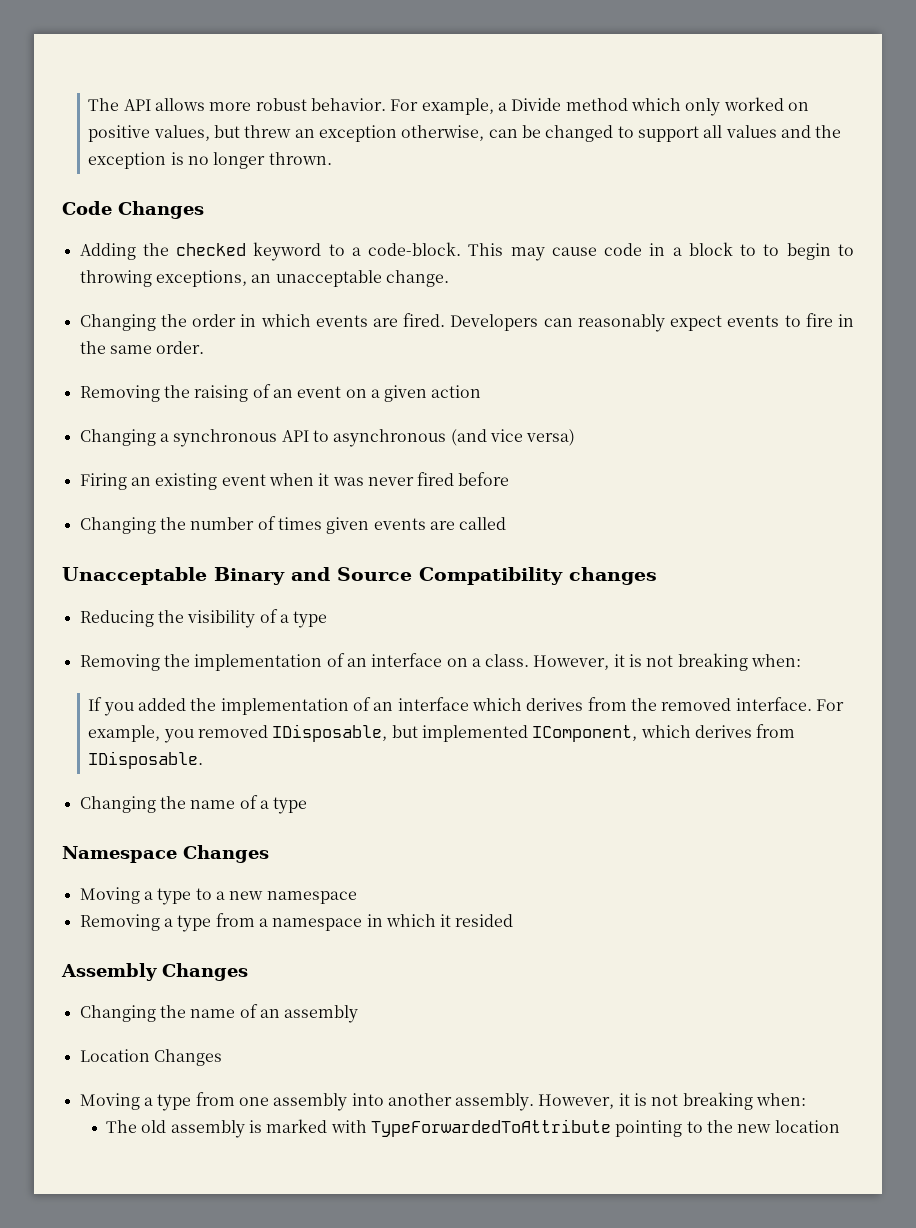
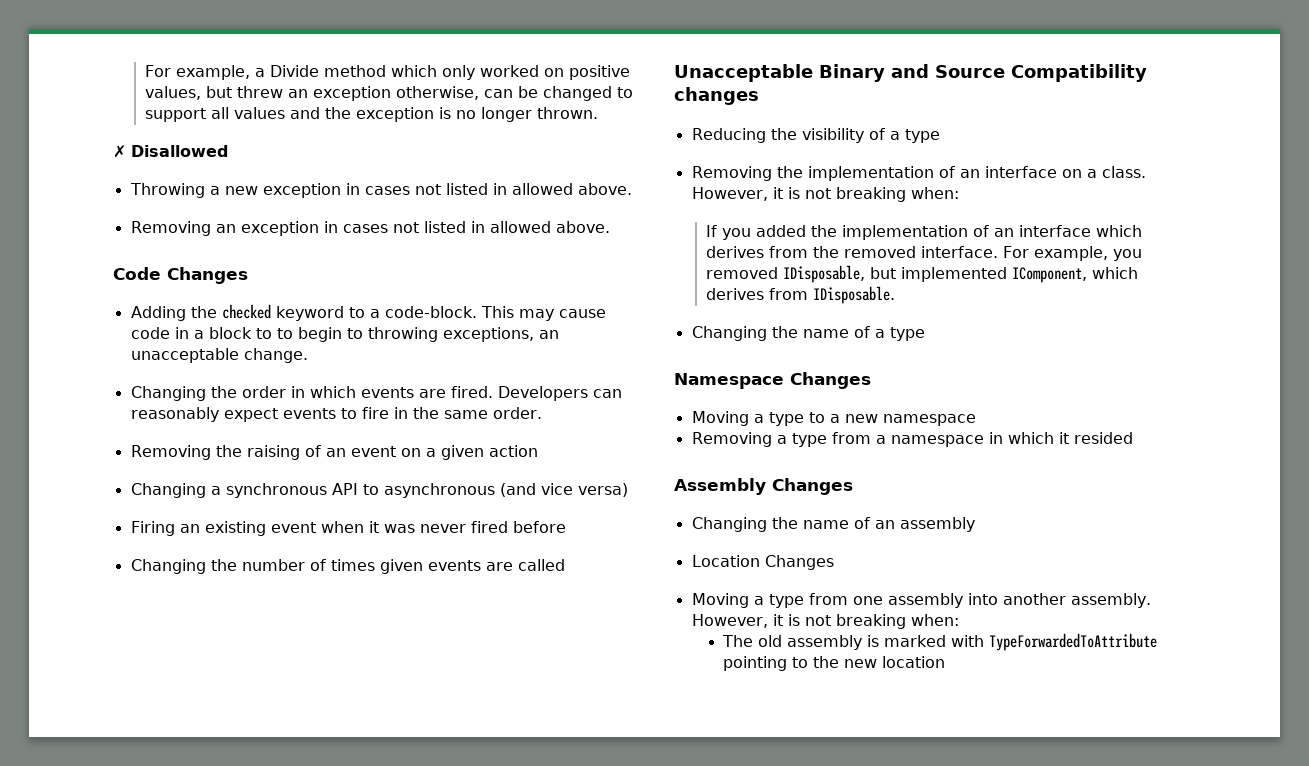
[88,98,387,111] The API allows more robust behavior. -> (144, 71) none
(332, 158) none -> [113,145,228,158] [129,183,632,198] [130,221,610,236] // ✗ Disallowed // Throwing a new exception in cases not listed in allowed above. // Removing an exception in cases not listed in allowed above.

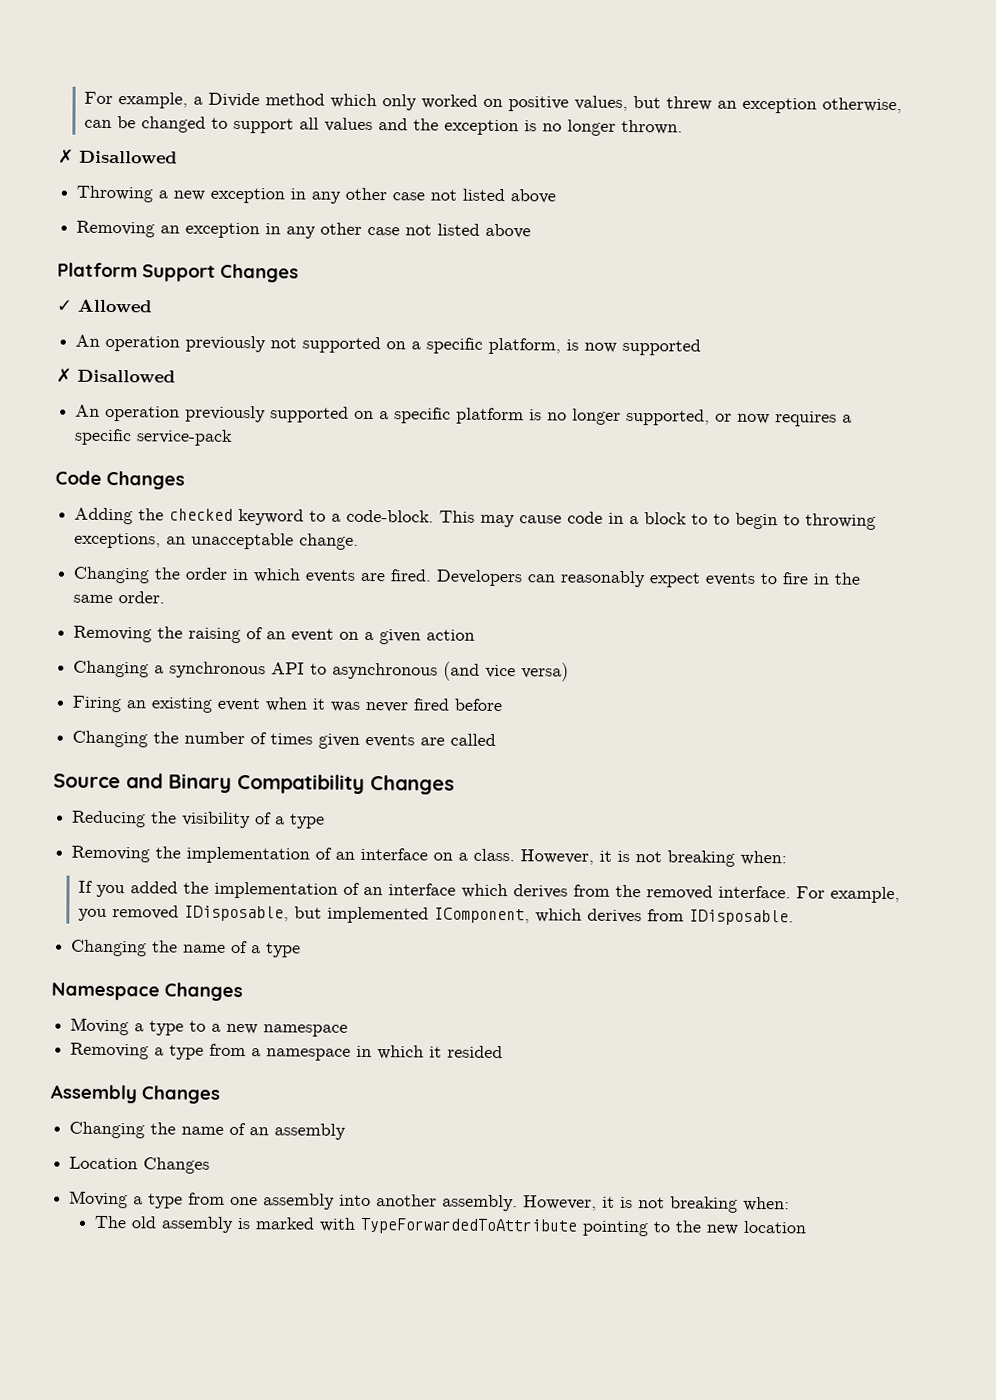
[364,183,632,195] [130,221,610,236] cases not listed in allowed above. // Removing an exception in cases not listed in allowed above. -> [311,187,557,204] [76,220,532,239] [57,262,299,283] [56,298,152,313] [75,334,702,356] [56,367,175,383] [75,404,853,427] [74,428,234,446] any other case not listed above // Removing an exception in any other case not listed above // Platform Support Changes // ✓ Allowed // An operation previously not supported on a specific platform, is now supported // ✗ Disallowed // An operation previously supported on a specific platform is no longer supported, or now requires a specific service-pack
[674,64,1147,82] [674,87,759,105] Unacceptable Binary and Source Compatibility changes -> [53,773,455,795] Source and Binary Compatibility Changes

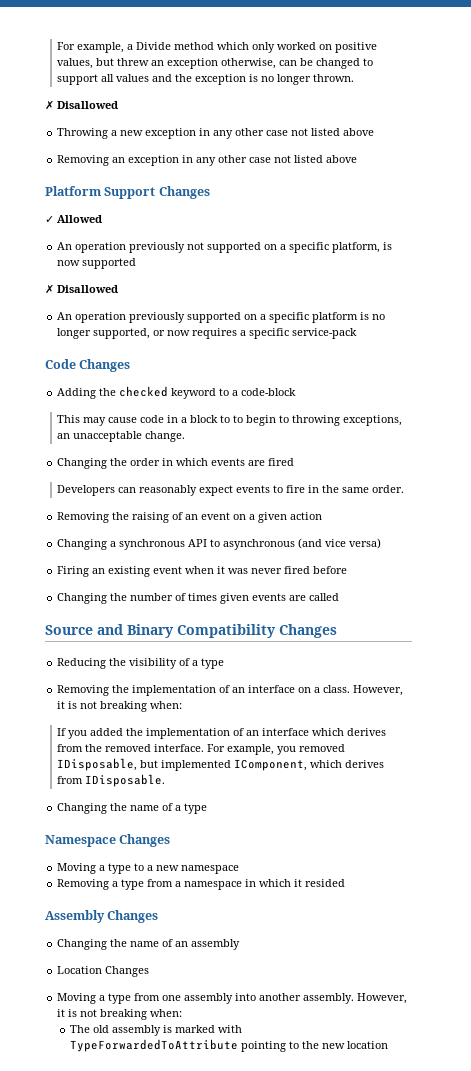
[346,509,435,523] code-block. -> [241,388,297,396] code-block //
[390,569,433,582] fired. -> [268,458,295,466] fired //

